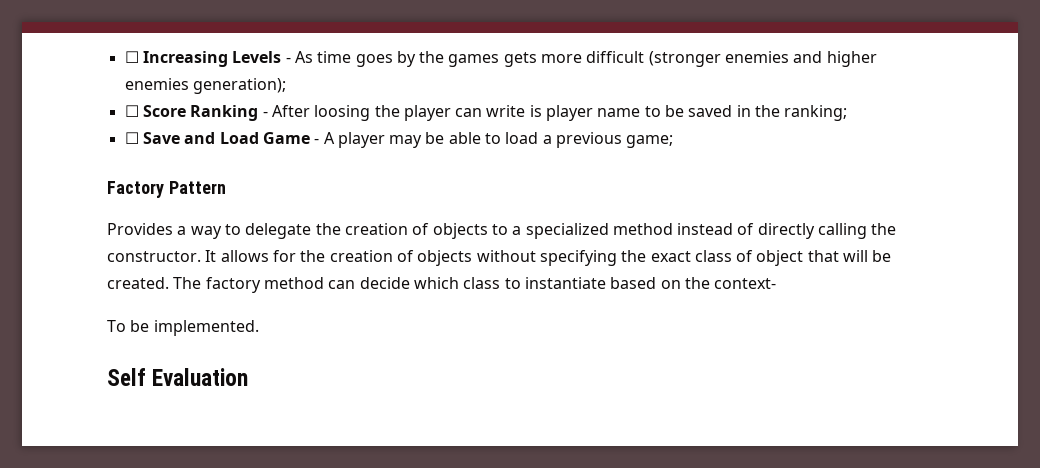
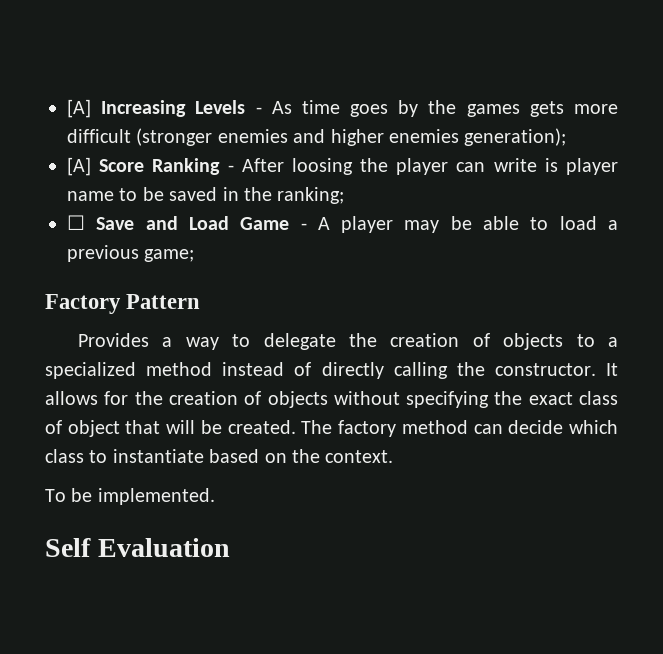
[124,51,139,63] ☐ -> [67,99,91,118] [A]
[124,105,139,117] ☐ -> [67,157,91,176] [A]
[714,278,777,289] context- -> [325,450,394,463] context.

